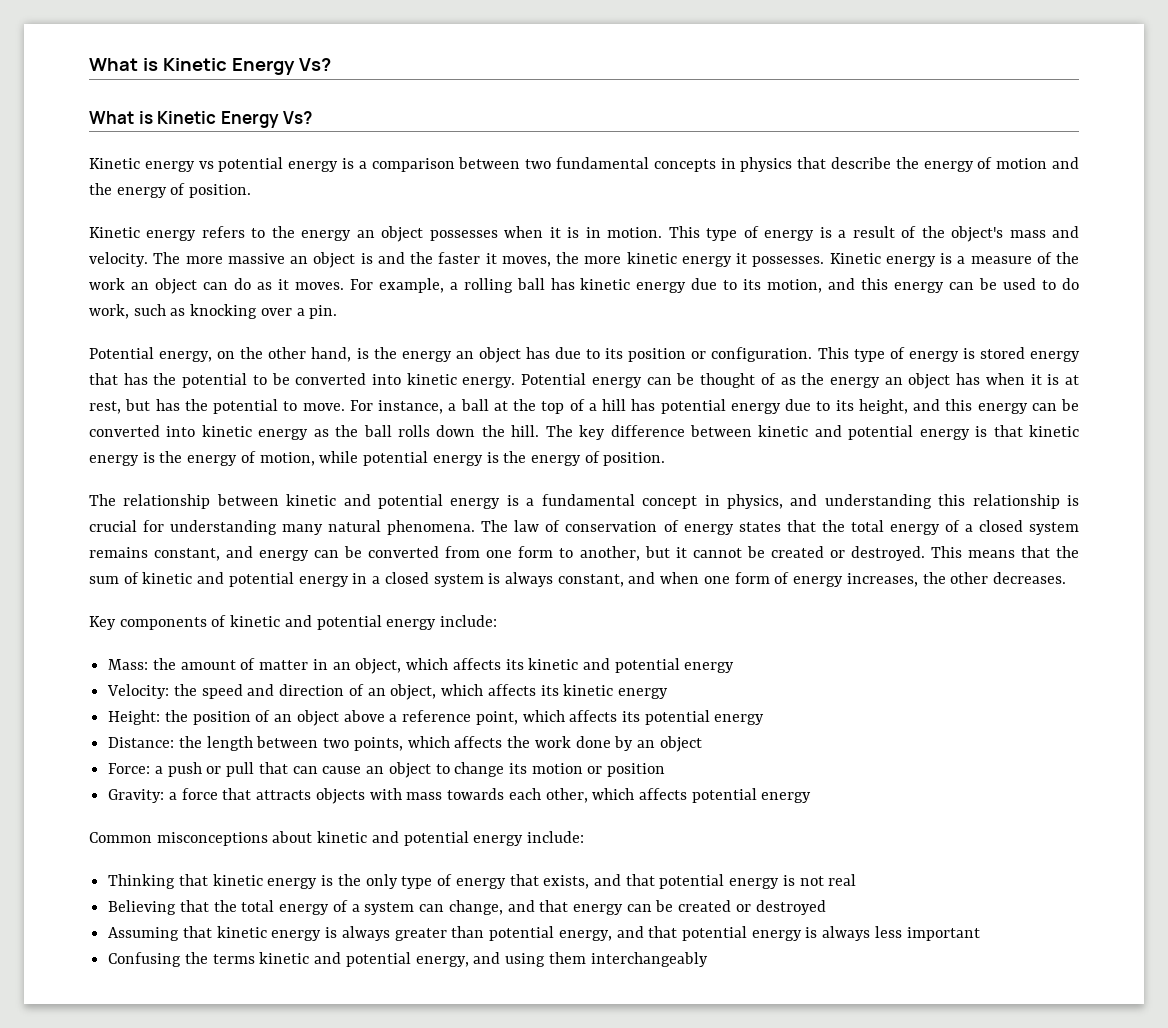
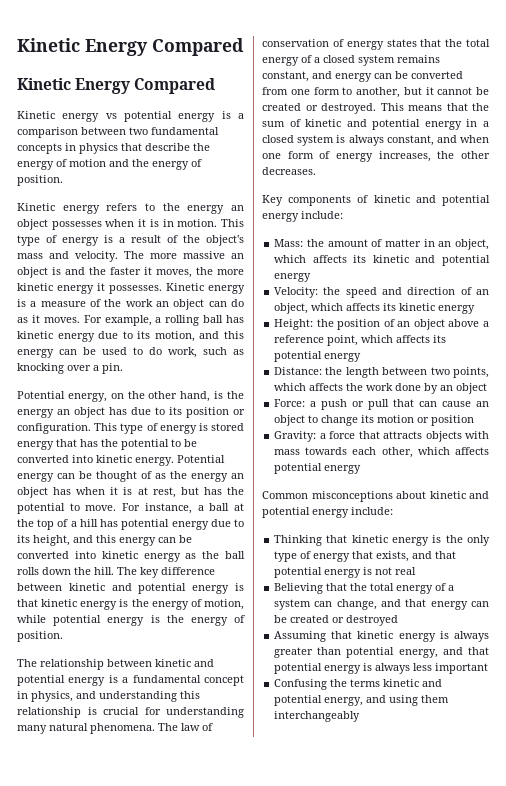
[89,58,331,75] [89,111,313,128] What is Kinetic Energy Vs? // What is Kinetic Energy Vs? -> [17,38,244,56] [17,78,216,94] Kinetic Energy Compared // Kinetic Energy Compared

